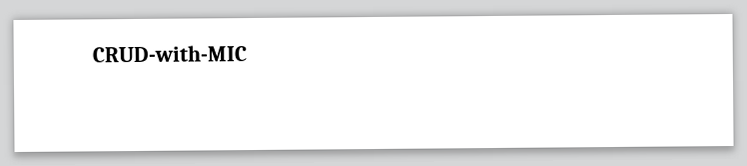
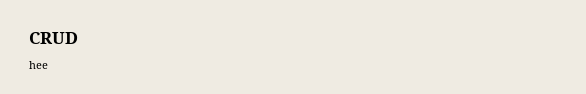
[92,45,247,63] CRUD-with-MIC -> [29,32,78,44] [29,61,48,69] CRUD // hee

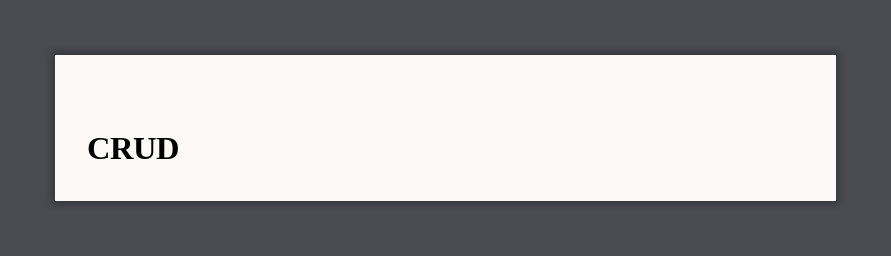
[29,61,48,69] // hee -> (179, 148) none

